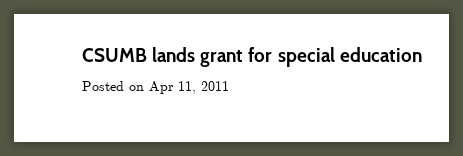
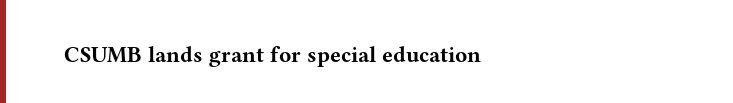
[82,81,229,94] // Posted on Apr 11, 2011 -> (482, 54) none

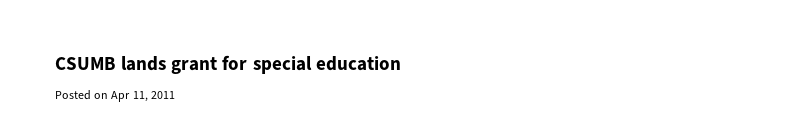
(482, 54) none -> [55,90,175,102] // Posted on Apr 11, 2011

